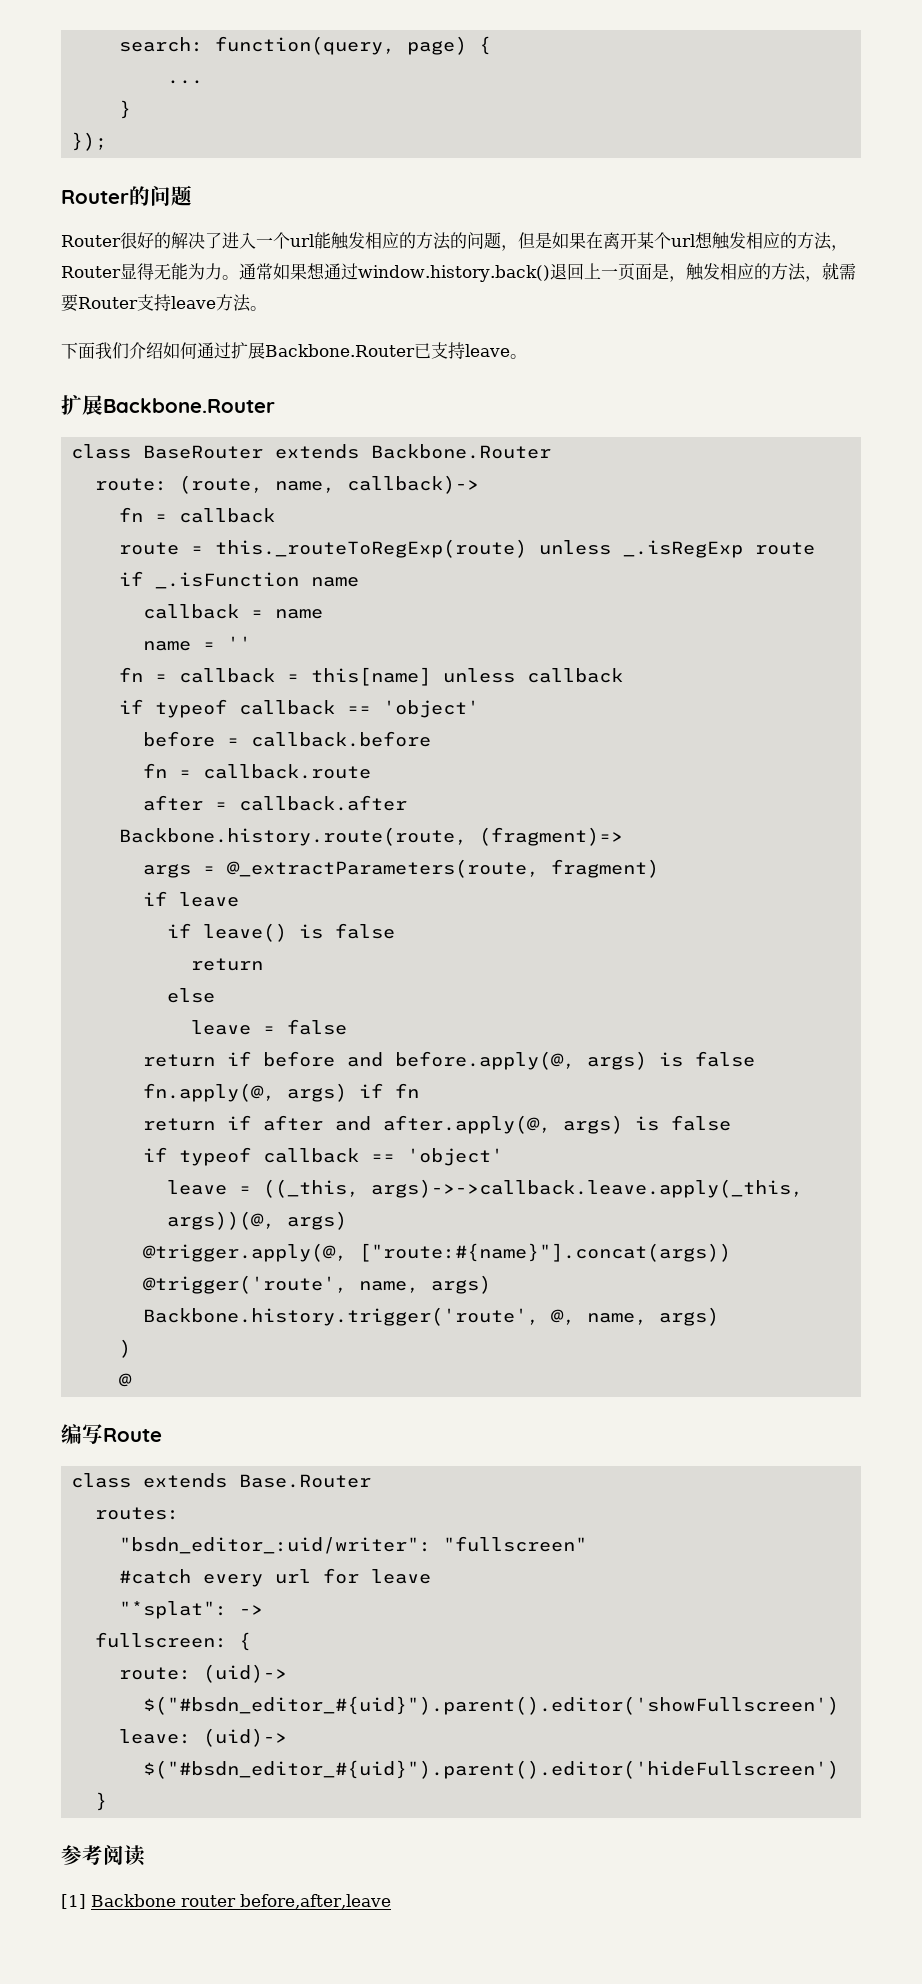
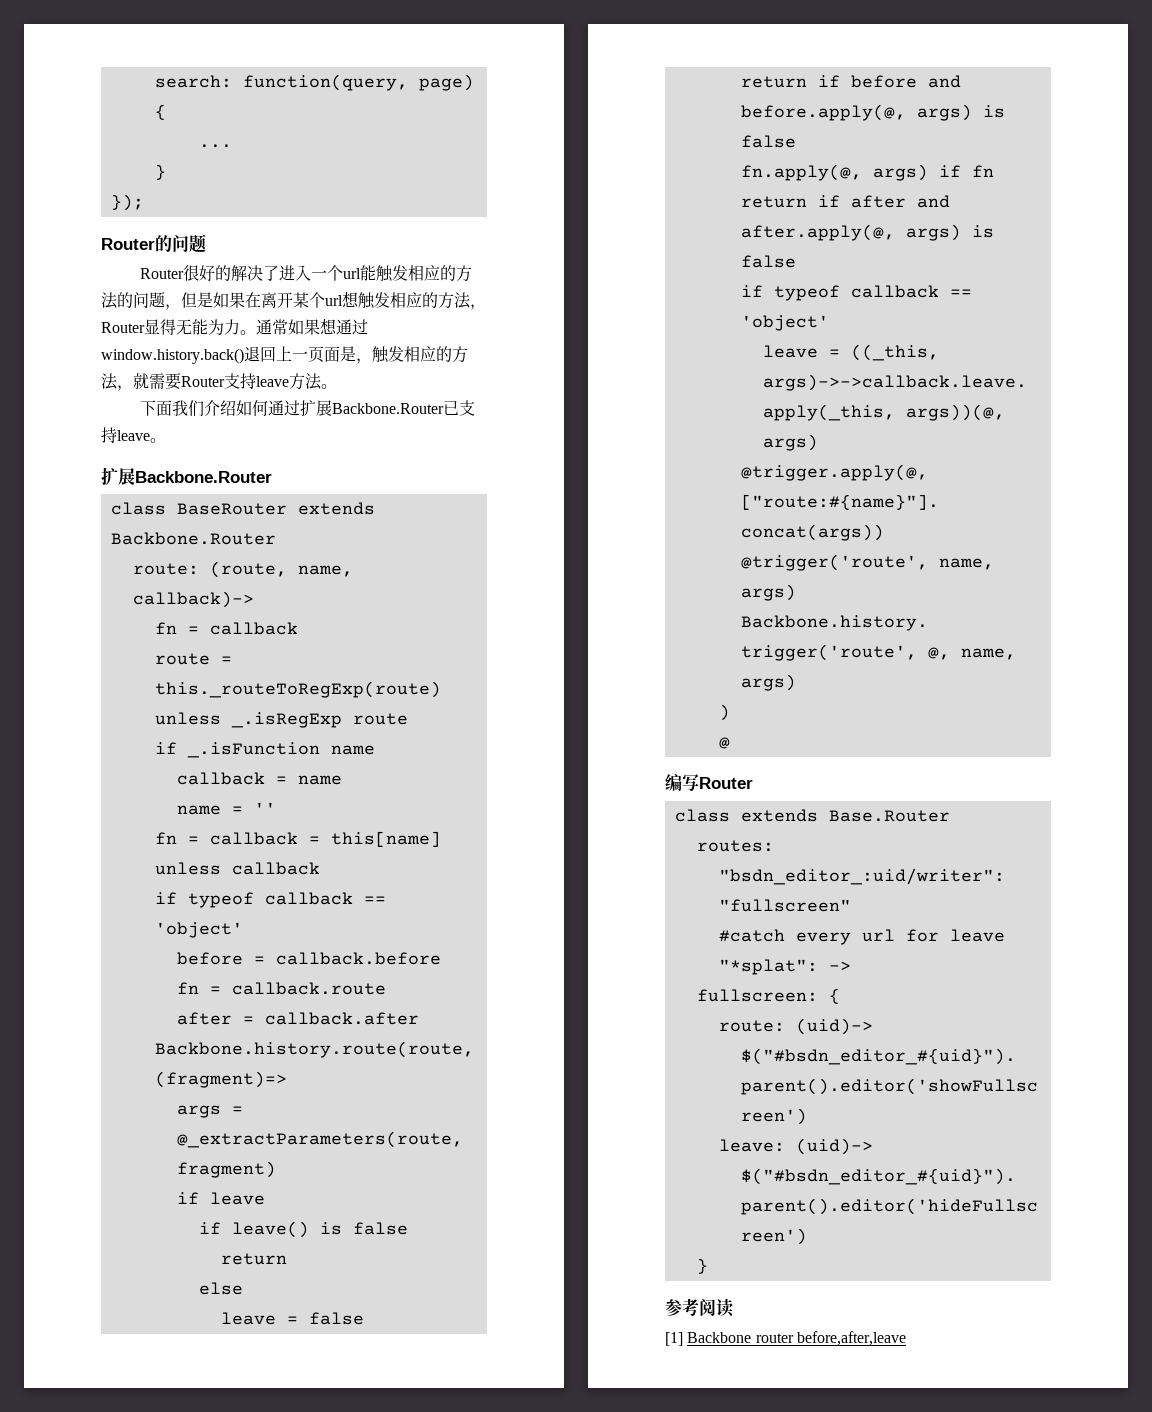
[103,1428,162,1442] Route -> [699,777,753,789] Router

